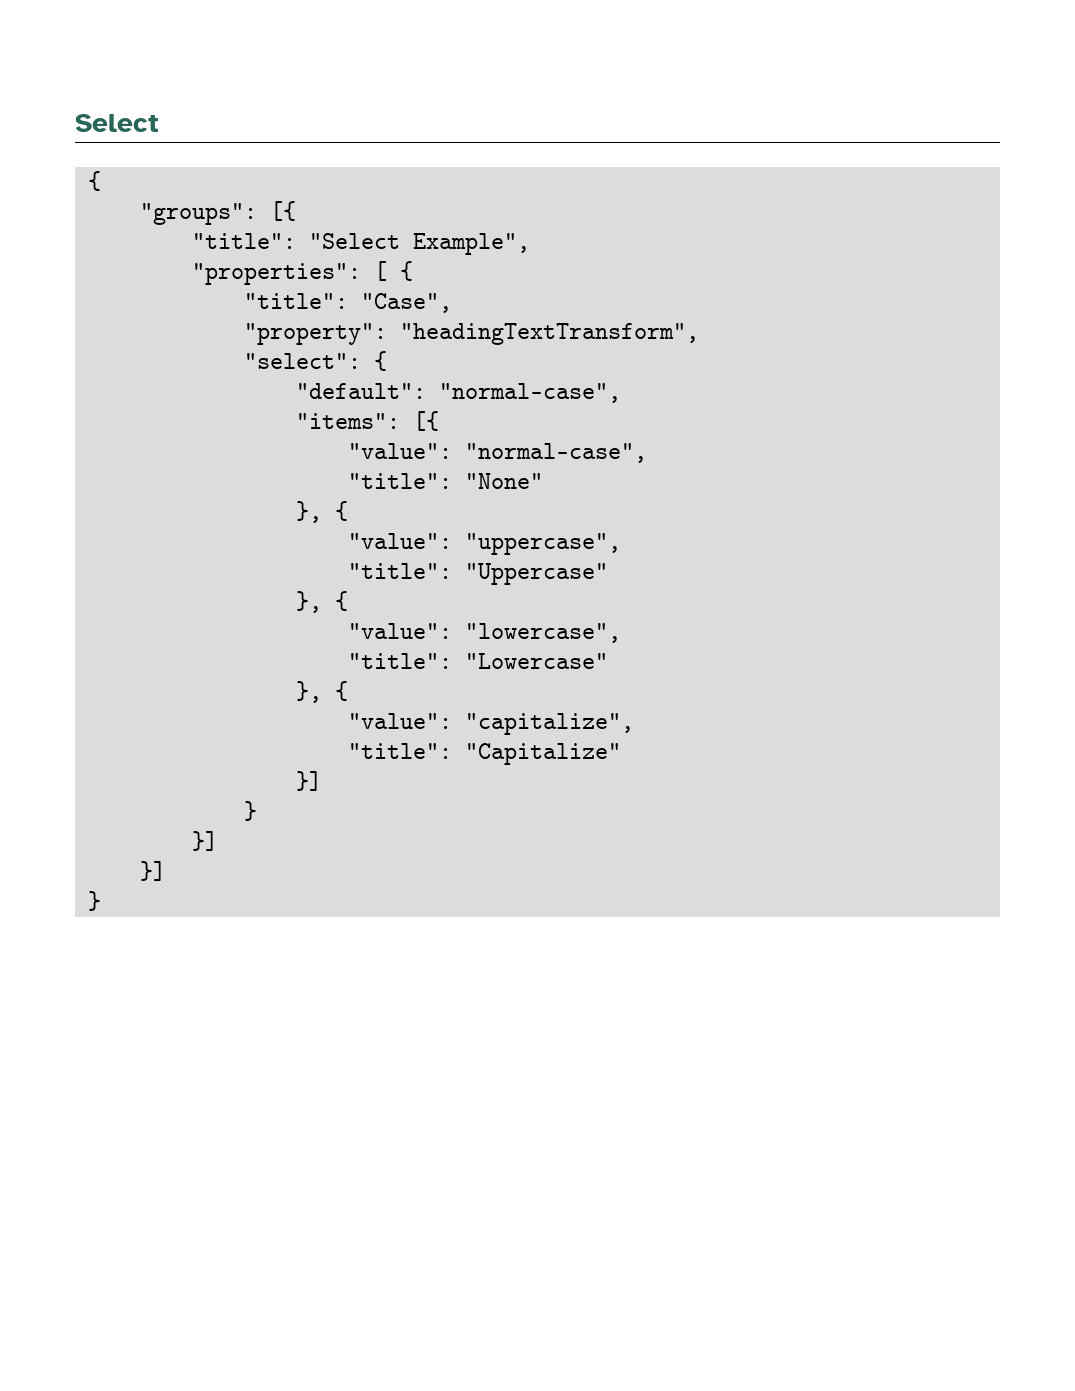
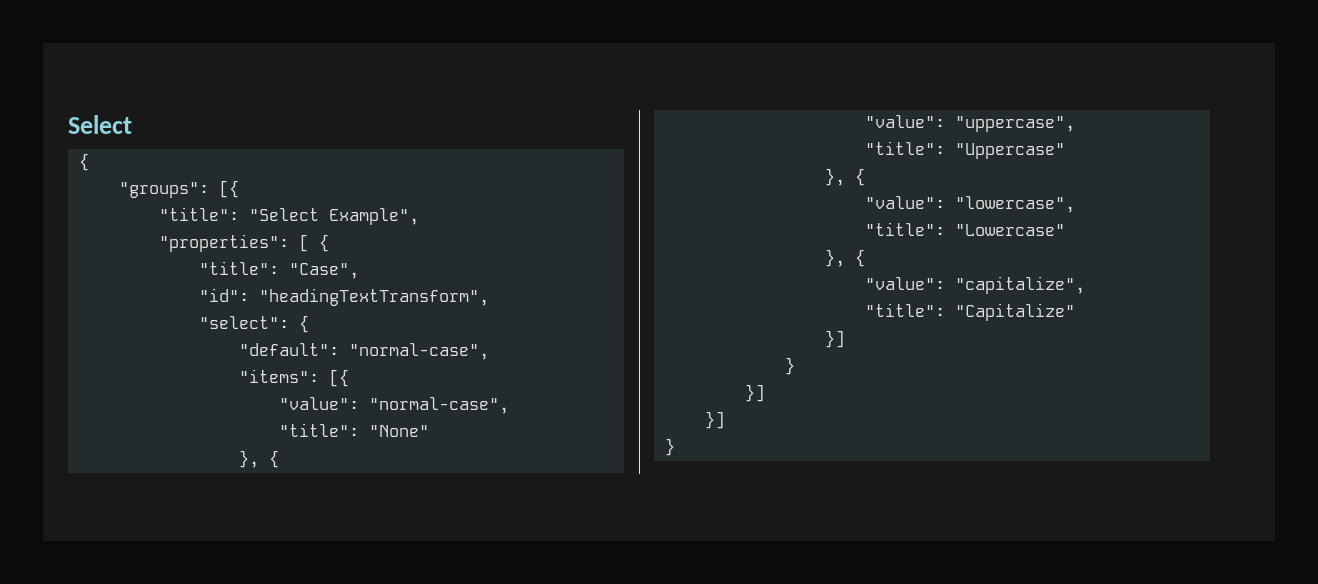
[244,323,388,345] "property": -> [199,288,250,302] "id":

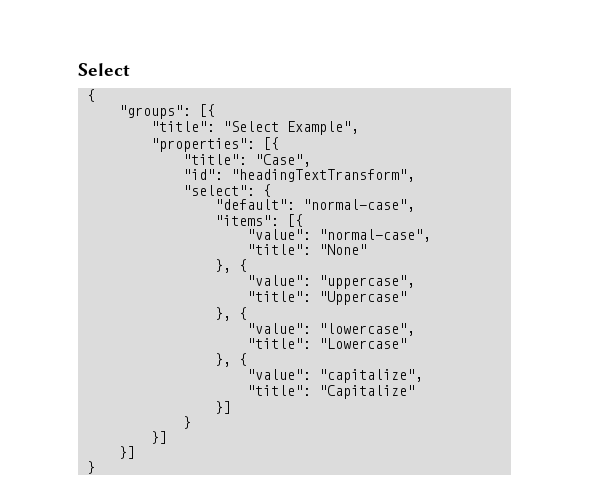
[299,234,330,252] [ { -> [262,137,279,150] [{

